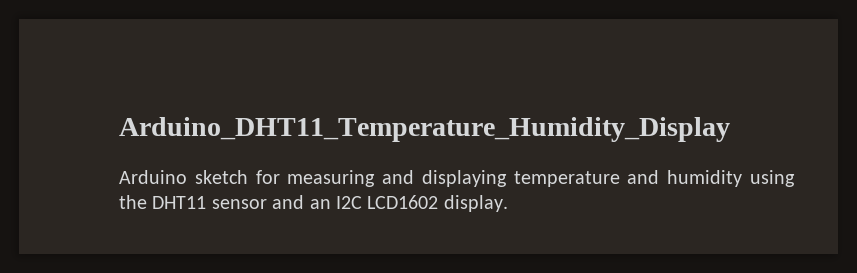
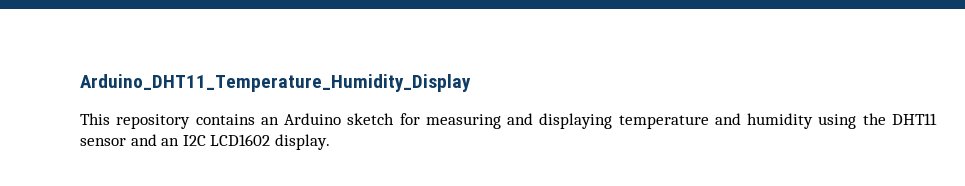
(730, 129) none -> [80,113,279,129] This repository contains an

